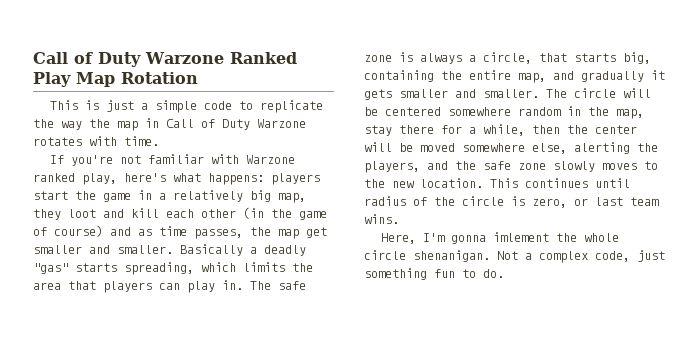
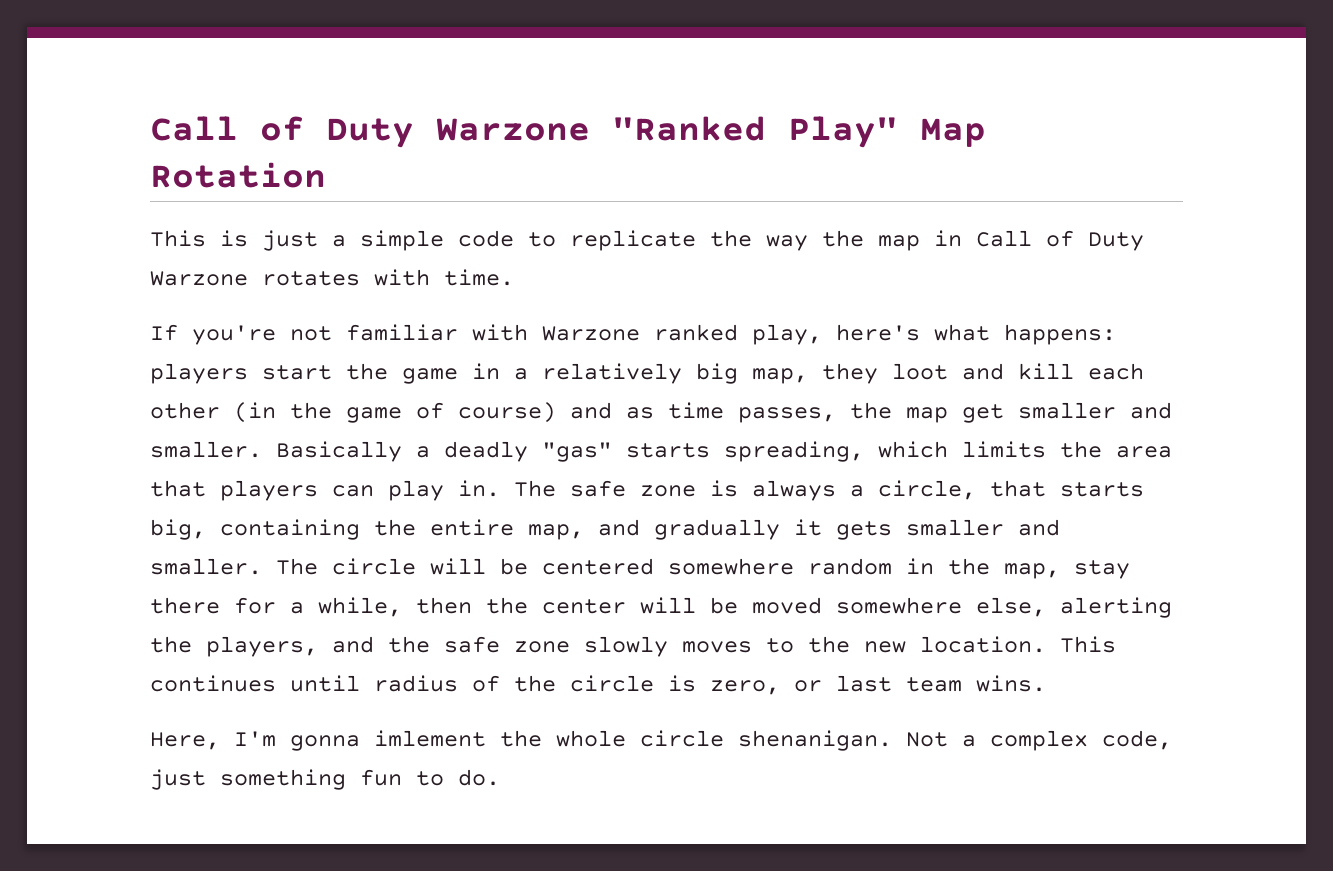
[33,52,297,67] [33,72,71,87] Call of Duty Warzone Ranked Play -> [150,116,898,148] Call of Duty Warzone "Ranked Play"

